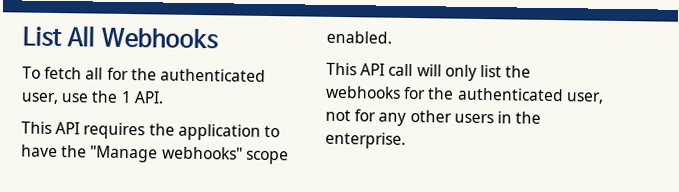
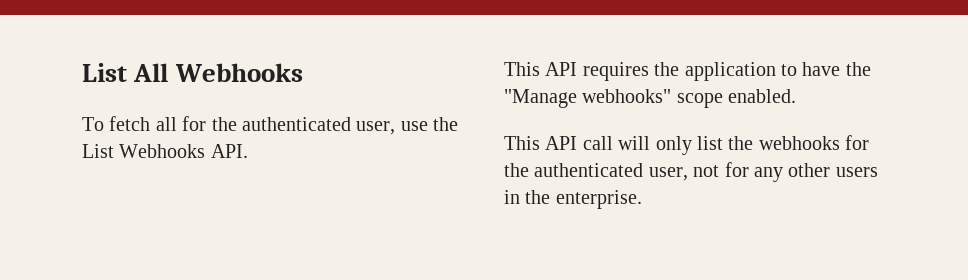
[120,90,132,104] 1 -> [82,144,206,158] List Webhooks

